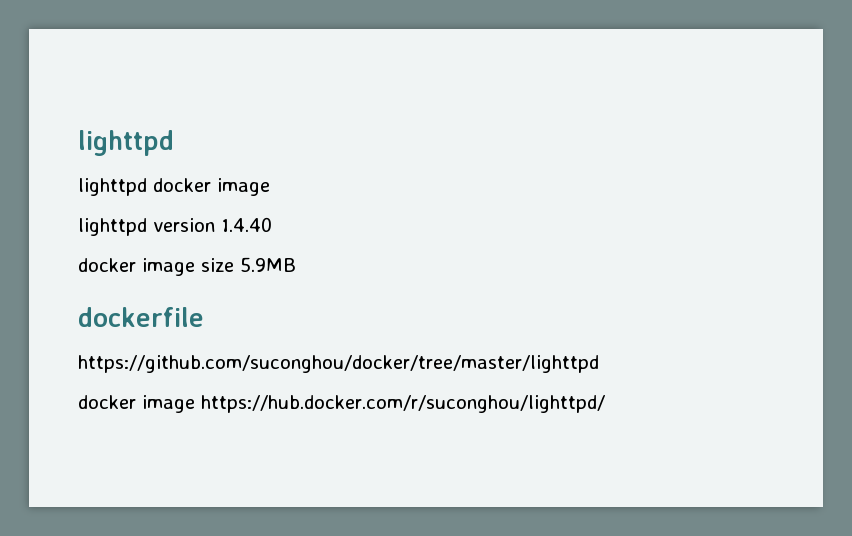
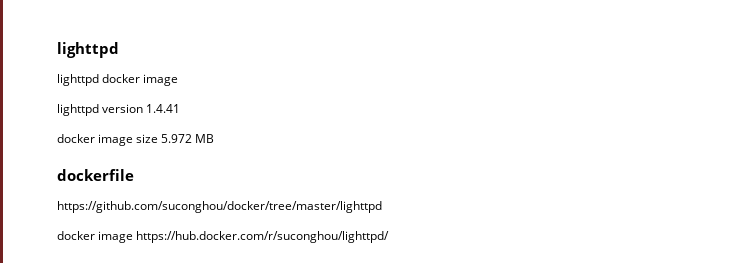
[221,217,272,232] 1.4.40 -> [146,104,181,113] 1.4.41
[240,257,296,272] 5.9MB -> [161,134,215,143] 5.972 MB

